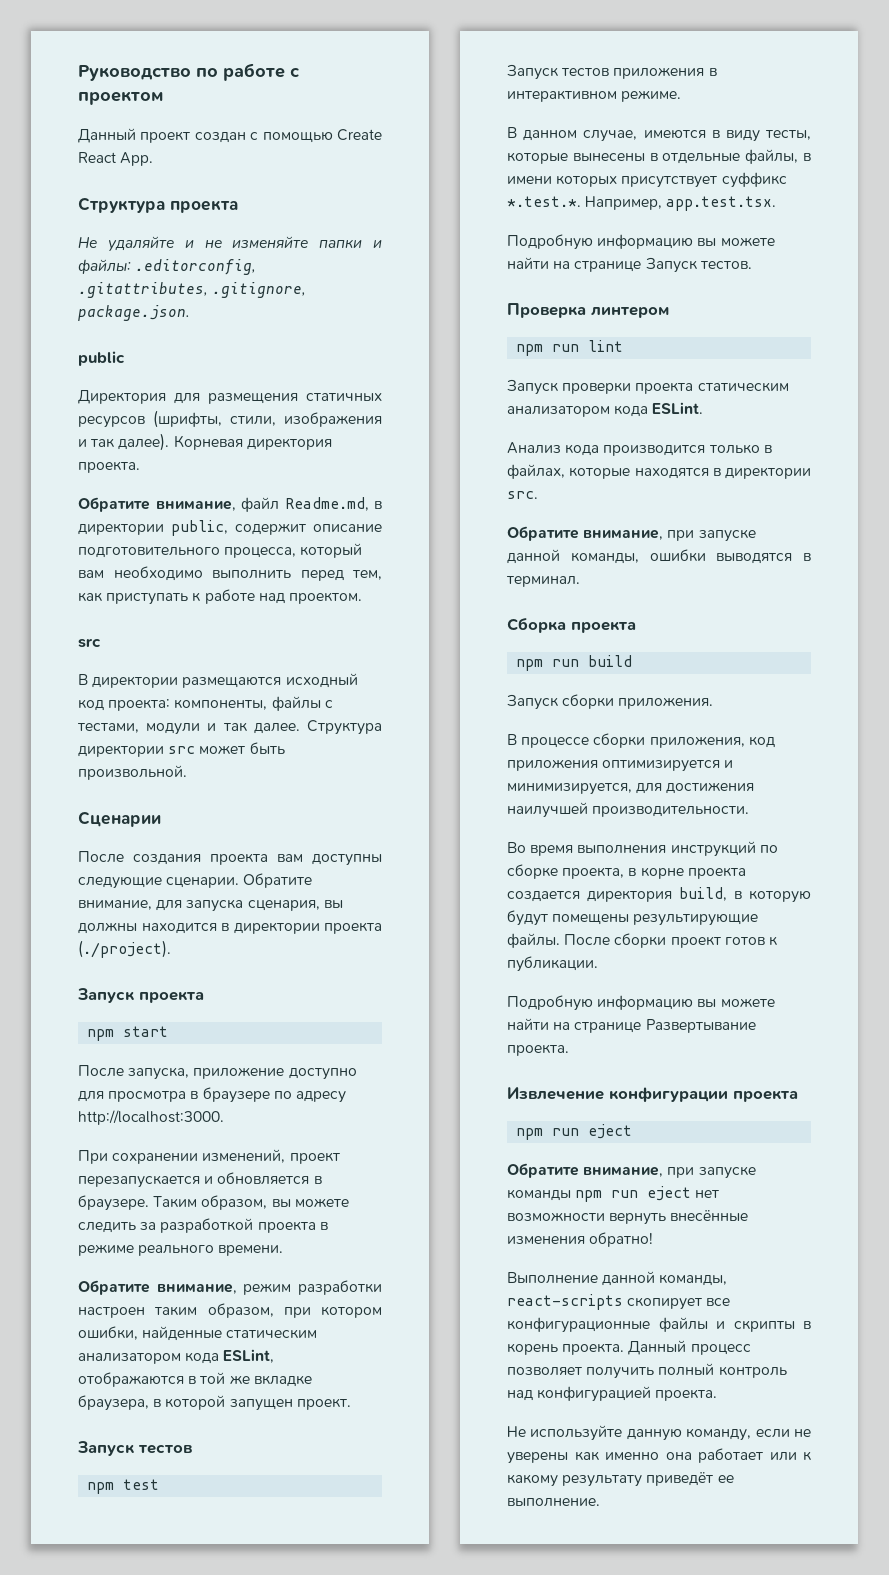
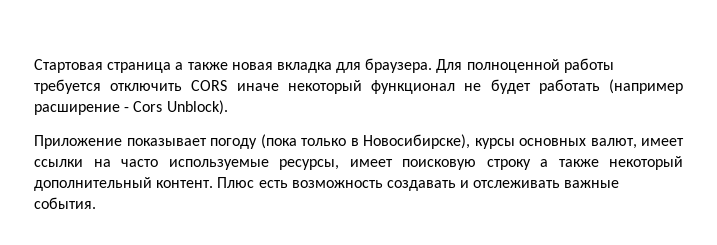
[78,63,300,81] [78,91,163,105] [78,128,382,143] [78,152,154,166] [78,197,238,213] [78,236,382,252] [78,259,257,275] [78,282,307,298] [78,305,190,321] [78,351,125,366] [78,390,382,404] [78,410,382,428] [78,433,332,451] [78,461,140,473] [78,497,382,512] [78,520,382,536] [78,543,363,558] [78,566,382,581] [78,589,362,605] [78,638,101,648] [78,673,358,688] [78,696,333,711] [77,720,382,735] [78,742,285,757] [78,765,187,780] [78,811,161,827] [78,851,382,866] [78,873,313,889] [78,899,343,912] [78,922,382,934] [78,940,171,958] [77,988,204,1003] [87,1026,169,1041] [78,1065,357,1080] [78,1087,346,1103] [78,1110,224,1125] [78,1149,340,1164] [78,1172,322,1188] [78,1195,349,1211] [78,1218,328,1233] [78,1244,284,1256] [78,1280,382,1295] [78,1303,382,1318] [78,1326,318,1341] [78,1349,275,1364] [78,1372,312,1387] [78,1395,351,1411] [77,1441,192,1456] [87,1479,160,1494] [507,64,717,80] [507,90,682,102] [507,127,811,142] [507,149,811,164] [507,172,787,188] [507,196,777,211] [507,234,775,250] [507,257,752,273] [507,303,669,318] [516,340,624,356] [507,379,789,395] [507,402,704,417] [507,442,772,456] [507,464,811,479] [507,491,538,499] [507,526,756,542] [507,549,811,564] [506,576,580,587] [507,618,636,633] [516,655,633,671] [507,694,714,710] [507,733,775,748] [507,759,734,772] [507,782,755,795] [507,802,750,818] [507,841,778,857] [507,864,746,879] [507,887,811,903] [507,910,759,926] [507,933,778,948] [507,956,598,972] [507,995,775,1011] [507,1018,756,1033] [507,1044,569,1056] [507,1087,798,1102] [516,1124,633,1140] [507,1163,756,1179] [507,1186,720,1202] [507,1210,749,1225] [507,1232,654,1247] [507,1271,728,1286] [507,1294,731,1310] [507,1317,811,1333] [507,1340,751,1355] [507,1363,787,1379] [507,1386,718,1402] [507,1425,811,1441] [507,1448,812,1464] [507,1472,734,1487] [507,1498,600,1507] Руководство по работе с проектом // Данный проект создан с помощью Create React App. // Структура проекта // Не удаляйте и не изменяйте папки и файлы: .editorconfig, .gitattributes, .gitignore, package.json. // public // Директория для размещения статичных ресурсов (шрифты, стили, изображения и так далее). Корневая директория проекта. // Обратите внимание, файл Readme.md, в директории public, содержит описание подготовительного процесса, который вам необходимо выполнить перед тем, как приступать к работе над проектом. // src // В директории размещаются исходный код проекта: компоненты, файлы с тестами, модули и так далее. Структура директории src может быть произвольной. // Сценарии // После создания проекта вам доступны следующие сценарии. Обратите внимание, для запуска сценария, вы должны находится в директории проекта (./project). // Запуск проекта // npm start // После запуска, приложение доступно для просмотра в браузере по адресу http://localhost:3000. // При сохранении изменений, проект перезапускается и обновляется в браузере. Таким образом, вы можете следить за разработкой проекта в режиме реального времени. // Обратите внимание, режим разработки настроен таким образом, при котором ошибки, найденные статическим анализатором кода ESLint, отображаются в той же вкладке браузера, в которой запущен проект. // Запуск тестов // npm test // Запуск тестов приложения в интерактивном режиме. // В данном случае, имеются в виду тесты, которые вынесены в отдельные файлы, в имени которых присутствует суффикс *.test.*. Например, app.test.tsx. // Подробную информацию вы можете найти на странице Запуск тестов. // Проверка линтером // npm run lint // Запуск проверки проекта статическим анализатором кода ESLint. // Анализ кода производится только в файлах, которые находятся в директории src. // Обратите внимание, при запуске данной команды, ошибки выводятся в терминал. // Сборка проекта // npm run build // Запуск сборки приложения. // В процессе сборки приложения, код приложения оптимизируется и минимизируется, для достижения наилучшей производительности. // Во время выполнения инструкций по сборке проекта, в корне проекта создается директория build, в которую будут помещены результирующие файлы. После сборки проект готов к публикации. // Подробную информацию вы можете найти на странице Развертывание проекта. // Извлечение конфигурации проекта // npm run eject // Обратите внимание, при запуске команды npm run eject нет возможности вернуть внесённые изменения обратно! // Выполнение данной команды, react-scripts скопирует все конфигурационные файлы и скрипты в корень проекта. Данный процесс позволяет получить полный контроль над конфигурацией проекта. // Не используйте данную команду, если не уверены как именно она работает или к какому результату приведёт ее выполнение. -> [34,58,614,73] [34,79,683,94] [34,100,228,115] [34,134,684,149] [34,156,683,170] [34,177,620,191] [34,197,96,209] Стартовая страница а также новая вкладка для браузера. Для полноценной работы требуется отключить CORS иначе некоторый функционал не будет работать (например расширение - Cors Unblock). // Приложение показывает погоду (пока только в Новосибирске), курсы основных валют, имеет ссылки на часто используемые ресурсы, имеет поисковую строку а также некоторый дополнительный контент. Плюс есть возможность создавать и отслеживать важные события.

